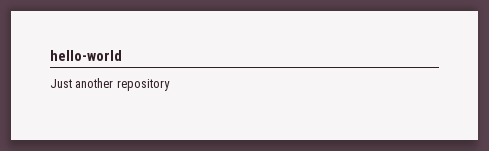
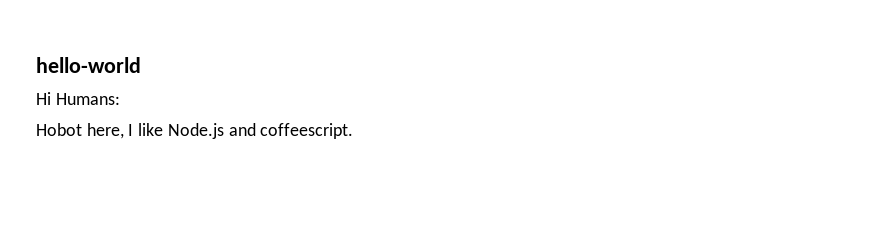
[50,78,170,91] Just another repository -> [36,92,120,105] [36,123,354,139] Hi Humans: // Hobot here, I like Node.js and coffeescript.

